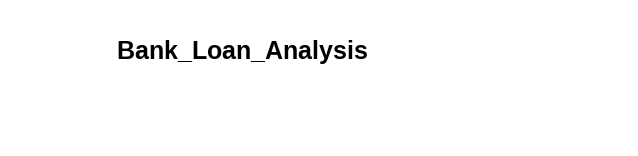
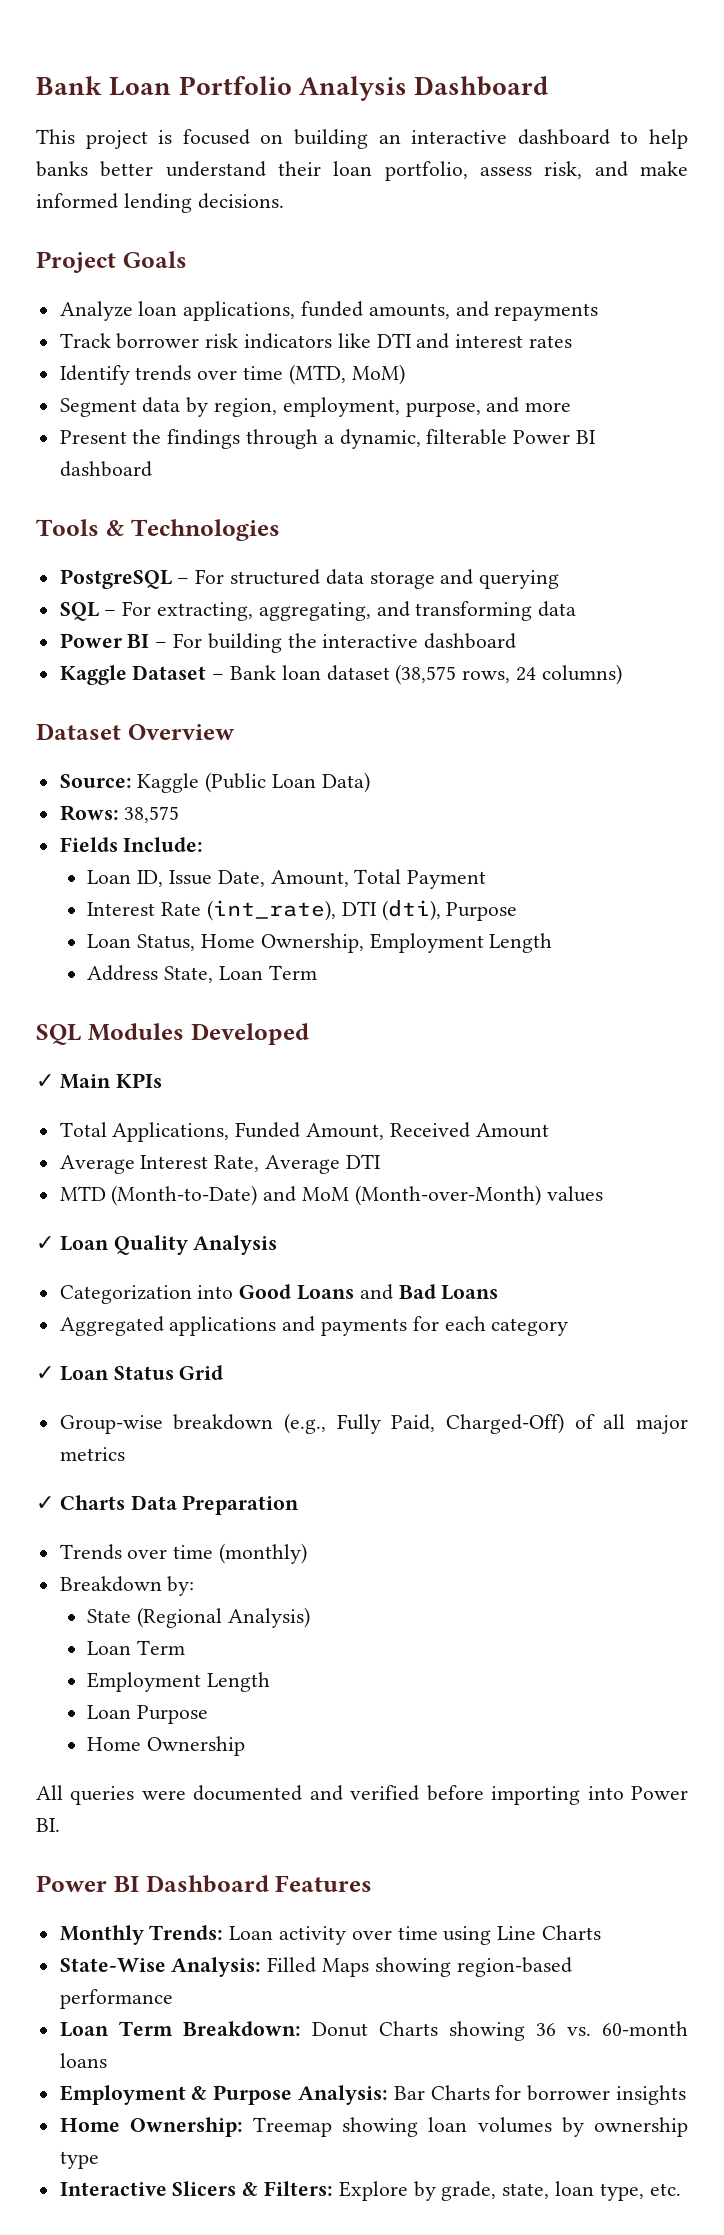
[117,40,368,64] Bank_Loan_Analysis -> [36,76,549,101] [36,129,689,149] [36,161,688,181] [36,193,284,213] [36,251,187,273] [59,301,599,321] [59,333,573,349] [59,364,405,385] [59,397,572,417] [59,429,597,449] [59,461,152,477] [36,519,280,541] [59,569,560,589] [59,601,577,621] [59,633,517,653] [59,664,622,685] [36,723,235,740] [59,772,370,793] [59,805,180,823] [59,837,204,852] [87,869,487,889] [87,900,518,921] [87,933,553,953] [87,965,317,983] [36,1023,309,1045] [36,1073,162,1089] [59,1122,549,1142] [59,1154,381,1174] [59,1185,603,1206] [36,1235,278,1255] [59,1284,499,1304] [59,1316,569,1336] [36,1365,224,1381] [59,1413,688,1434] [59,1447,125,1461] [36,1495,300,1515] [59,1543,308,1564] [59,1576,195,1596] [87,1607,310,1628] [87,1640,186,1655] [87,1672,271,1692] [87,1705,209,1724] [87,1736,246,1756] [36,1785,689,1805] [36,1818,60,1832] [36,1875,373,1893] [59,1925,602,1945] [59,1957,572,1977] [59,1989,173,2009] [59,2021,688,2041] [59,2053,107,2068] [59,2085,687,2105] [59,2117,688,2137] [59,2151,99,2169] [59,2181,681,2201] Bank Loan Portfolio Analysis Dashboard // This project is focused on building an interactive dashboard to help banks better understand their loan portfolio, assess risk, and make informed lending decisions. // Project Goals // Analyze loan applications, funded amounts, and repayments // Track borrower risk indicators like DTI and interest rates // Identify trends over time (MTD, MoM) // Segment data by region, employment, purpose, and more // Present the findings through a dynamic, filterable Power BI dashboard // Tools & Technologies // PostgreSQL – For structured data storage and querying // SQL – For extracting, aggregating, and transforming data // Power BI – For building the interactive dashboard // Kaggle Dataset – Bank loan dataset (38,575 rows, 24 columns) // Dataset Overview // Source: Kaggle (Public Loan Data) // Rows: 38,575 // Fields Include: // Loan ID, Issue Date, Amount, Total Payment // Interest Rate (int_rate), DTI (dti), Purpose // Loan Status, Home Ownership, Employment Length // Address State, Loan Term // SQL Modules Developed // ✓ Main KPIs // Total Applications, Funded Amount, Received Amount // Average Interest Rate, Average DTI // MTD (Month-to-Date) and MoM (Month-over-Month) values // ✓ Loan Quality Analysis // Categorization into Good Loans and Bad Loans // Aggregated applications and payments for each category // ✓ Loan Status Grid // Group-wise breakdown (e.g., Fully Paid, Charged-Off) of all major metrics // ✓ Charts Data Preparation // Trends over time (monthly) // Breakdown by: // State (Regional Analysis) // Loan Term // Employment Length // Loan Purpose // Home Ownership // All queries were documented and verified before importing into Power BI. // Power BI Dashboard Features // Monthly Trends: Loan activity over time using Line Charts // State-Wise Analysis: Filled Maps showing region-based performance // Loan Term Breakdown: Donut Charts showing 36 vs. 60-month loans // Employment & Purpose Analysis: Bar Charts for borrower insights // Home Ownership: Treemap showing loan volumes by ownership type // Interactive Slicers & Filters: Explore by grade, state, loan type, etc.

